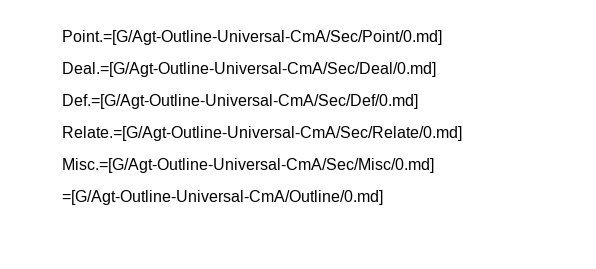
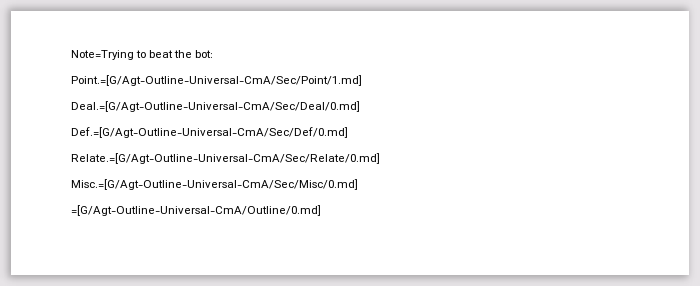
[62,30,442,45] Point.=[G/Agt-Outline-Universal-CmA/Sec/Point/0.md] -> [71,50,214,60] [71,75,362,86] Note=Trying to beat the bot: // Point.=[G/Agt-Outline-Universal-CmA/Sec/Point/1.md]

